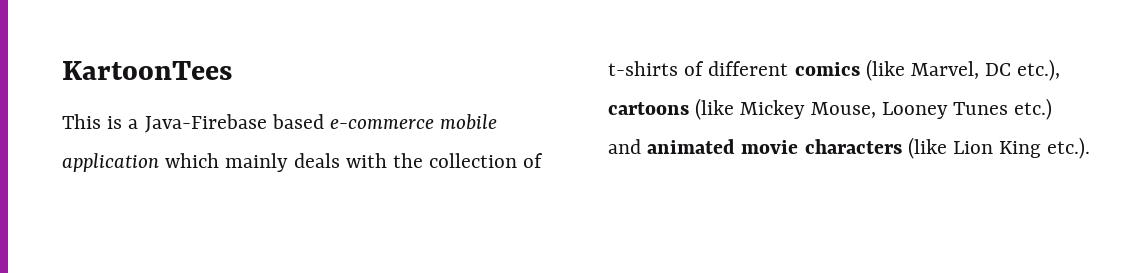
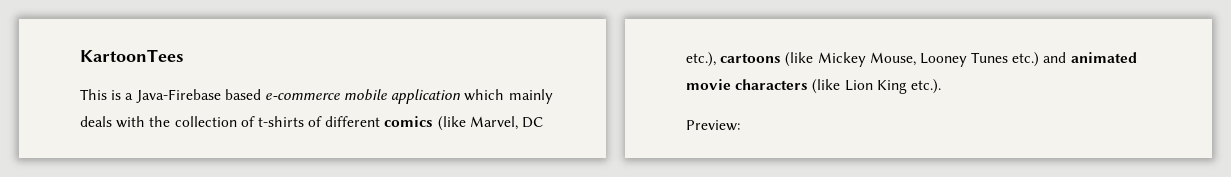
(1091, 148) none -> [686,120,740,131] // Preview:

